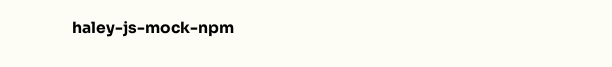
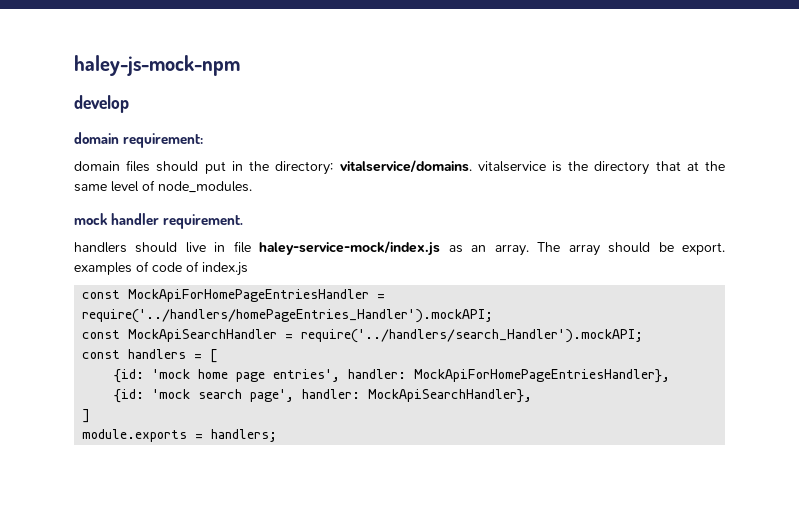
(234, 29) none -> [74,95,129,113] [74,132,204,148] [74,160,725,175] [74,180,252,193] [74,213,244,229] [74,241,725,256] [74,261,248,276] [82,289,386,302] [82,309,494,323] [82,329,644,343] [82,349,219,363] [114,369,671,383] [114,389,533,403] [82,409,91,423] [82,429,278,442] // develop // domain requirement: // domain files should put in the directory: vitalservice/domains. vitalservice is the directory that at the same level of node_modules. // mock handler requirement. // handlers should live in file haley-service-mock/index.js as an array. The array should be export. examples of code of index.js // const MockApiForHomePageEntriesHandler = require('../handlers/homePageEntries_Handler').mockAPI; // const MockApiSearchHandler = require('../handlers/search_Handler').mockAPI; // const handlers = [ // {id: 'mock home page entries', handler: MockApiForHomePageEntriesHandler}, // {id: 'mock search page', handler: MockApiSearchHandler}, // ] // module.exports = handlers;

